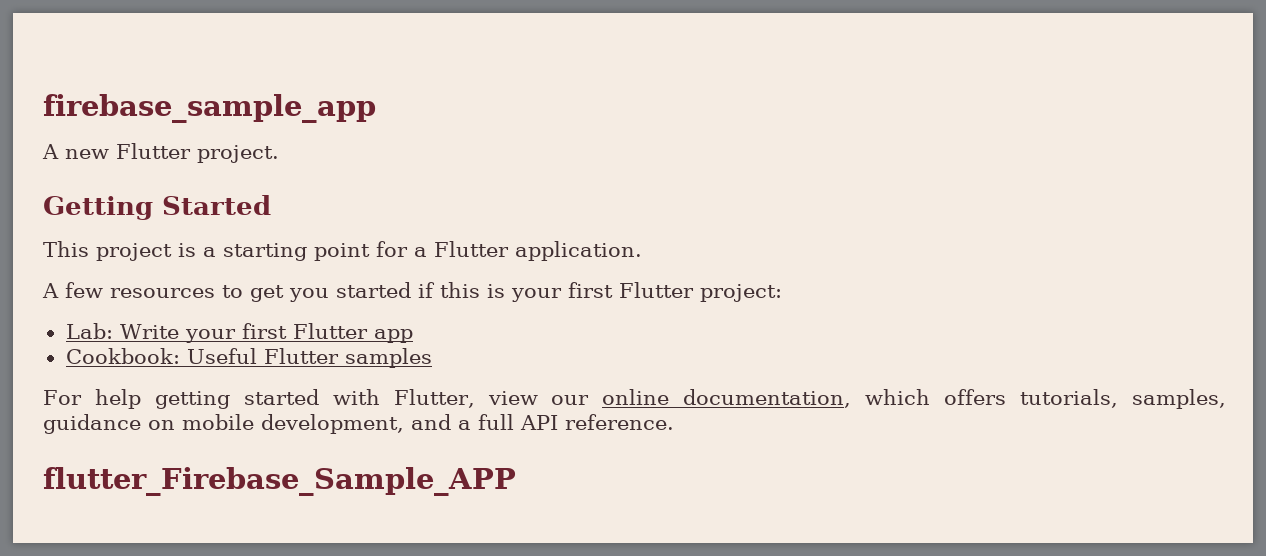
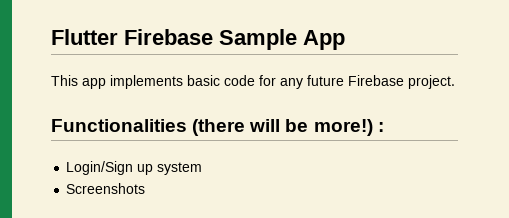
[43,94,376,123] [42,143,279,163] [43,195,271,220] [43,241,642,261] [42,282,782,302] [65,323,413,343] [65,348,432,368] [43,389,1226,409] [43,414,674,434] [43,467,516,496] firebase_sample_app // A new Flutter project. // Getting Started // This project is a starting point for a Flutter application. // A few resources to get you started if this is your first Flutter project: // Lab: Write your first Flutter app // Cookbook: Useful Flutter samples // For help getting started with Flutter, view our online documentation, which offers tutorials, samples, guidance on mobile development, and a full API reference. // flutter_Firebase_Sample_APP -> [51,29,345,50] [51,75,455,89] [51,119,384,136] [66,161,203,175] [66,183,146,194] Flutter Firebase Sample App // This app implements basic code for any future Firebase project. // Functionalities (there will be more!) : // Login/Sign up system // Screenshots

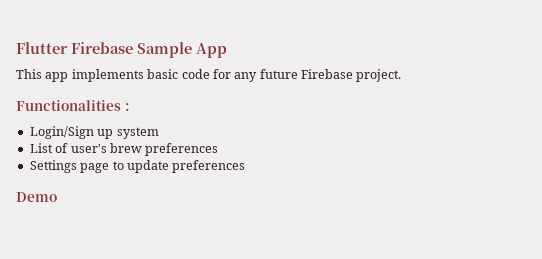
[192,119,373,136] (there will be more!) -> (121, 105) none
[66,183,146,194] Screenshots -> [29,143,219,156] [29,160,246,173] [16,192,57,202] List of user's brew preferences // Settings page to update preferences // Demo

